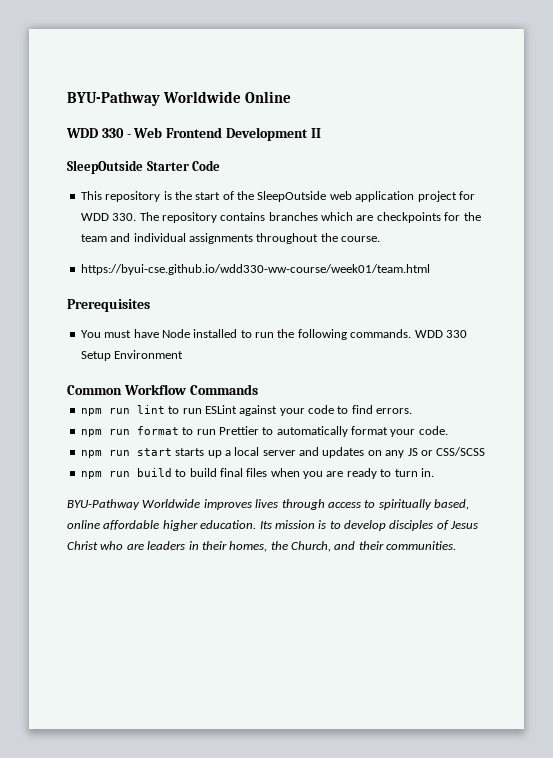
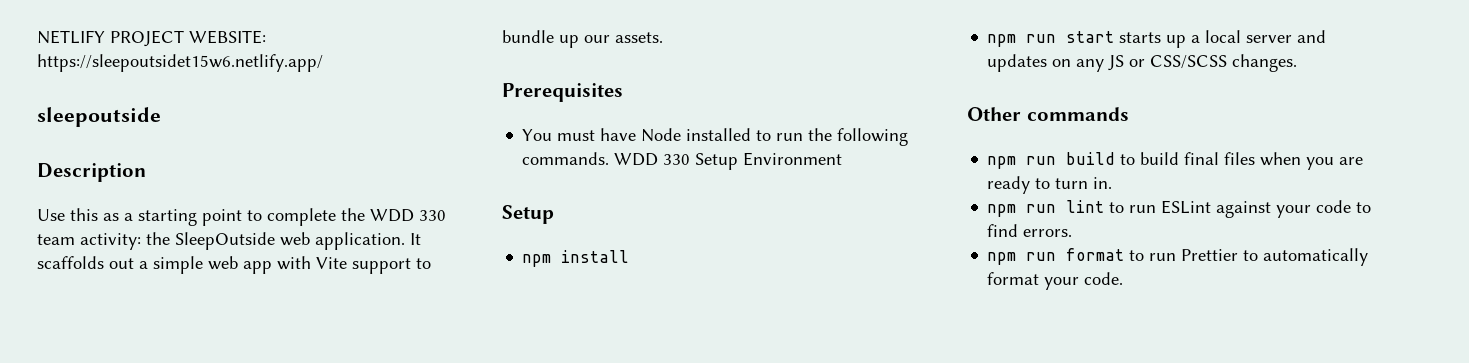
[67,91,292,106] [66,127,321,141] [67,160,221,174] [80,191,475,202] [80,212,481,223] [80,233,380,244] [80,264,430,275] BYU-Pathway Worldwide Online // WDD 330 - Web Frontend Development II // SleepOutside Starter Code // This repository is the start of the SleepOutside web application project for WDD 330. The repository contains branches which are checkpoints for the team and individual assignments throughout the course. // https://byui-cse.github.io/wdd330-ww-course/week01/team.html -> [37,30,266,47] [37,54,323,72] [37,107,161,127] [37,163,146,182] [37,208,446,226] [37,232,421,250] [37,256,431,274] [502,30,663,48] NETLIFY PROJECT WEBSITE: https://sleepoutsidet15w6.netlify.app/ // sleepoutside // Description // Use this as a starting point to complete the WDD 330 team activity: the SleepOutside web application. It scaffolds out a simple web app with Vite support to bundle up our assets.
[67,384,258,395] Common Workflow Commands -> [502,205,554,224] [522,250,630,267] [987,30,1327,48] [987,54,1298,72] [967,107,1129,121] [987,152,1364,170] [987,176,1113,194] Setup // npm install // npm run start starts up a local server and updates on any JS or CSS/SCSS changes. // Other commands // npm run build to build final files when you are ready to turn in.
[80,447,486,458] [80,468,434,479] [67,499,469,510] [67,520,479,531] [67,541,457,552] // npm run start starts up a local server and updates on any JS or CSS/SCSS // npm run build to build final files when you are ready to turn in. // BYU-Pathway Worldwide improves lives through access to spiritually based, online affordable higher education. Its mission is to develop disciples of Jesus Christ who are leaders in their homes, the Church, and their communities. -> (1124, 278) none

